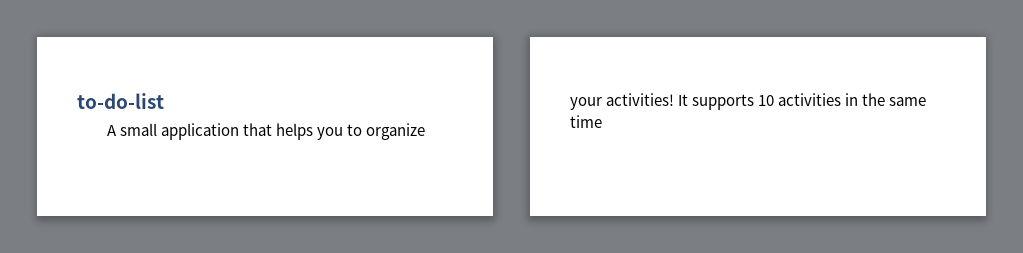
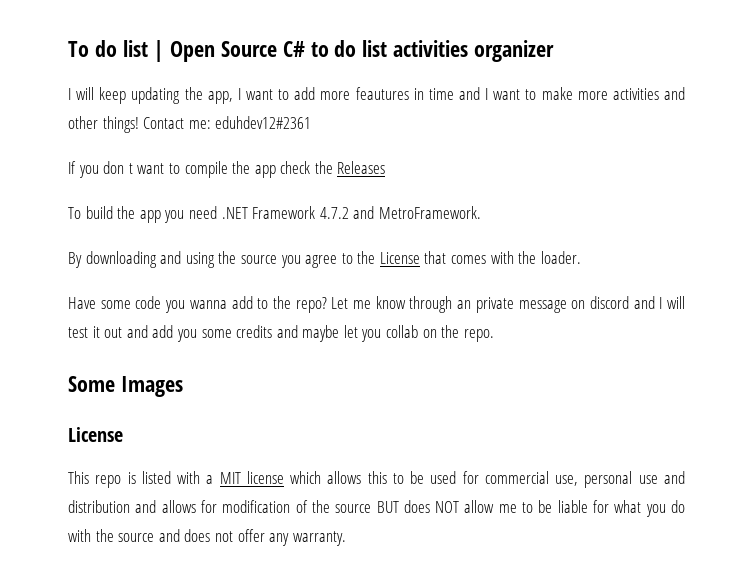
[77,93,164,109] [106,123,426,140] [570,93,927,110] [570,115,602,128] to-do-list // A small application that helps you to organize your activities! It supports 10 activities in the same time -> [68,40,554,62] [68,87,686,104] [68,116,312,133] [68,161,386,178] [68,206,481,223] [68,251,581,268] [68,296,685,313] [68,325,494,342] [68,376,183,397] [68,427,123,442] [68,471,685,488] [68,500,685,517] [68,529,346,546] To do list | Open Source C# to do list activities organizer // I will keep updating the app, I want to add more feautures in time and I want to make more activities and other things! Contact me: eduhdev12#2361 // If you don t want to compile the app check the Releases // To build the app you need .NET Framework 4.7.2 and MetroFramework. // By downloading and using the source you agree to the License that comes with the loader. // Have some code you wanna add to the repo? Let me know through an private message on discord and I will test it out and add you some credits and maybe let you collab on the repo. // Some Images // License // This repo is listed with a MIT license which allows this to be used for commercial use, personal use and distribution and allows for modification of the source BUT does NOT allow me to be liable for what you do with the source and does not offer any warranty.

